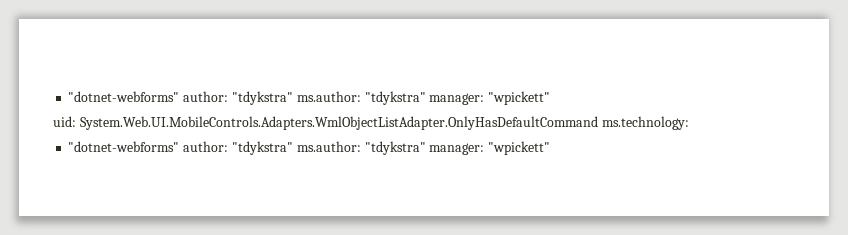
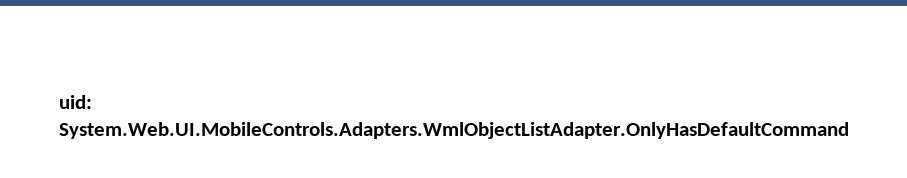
[68,91,551,105] [53,116,689,130] [68,141,551,155] "dotnet-webforms" author: "tdykstra" ms.author: "tdykstra" manager: "wpickett" // uid: System.Web.UI.MobileControls.Adapters.WmlObjectListAdapter.OnlyHasDefaultCommand ms.technology: // "dotnet-webforms" author: "tdykstra" ms.author: "tdykstra" manager: "wpickett" -> [59,95,92,109] [59,122,849,139] uid: System.Web.UI.MobileControls.Adapters.WmlObjectListAdapter.OnlyHasDefaultCommand

